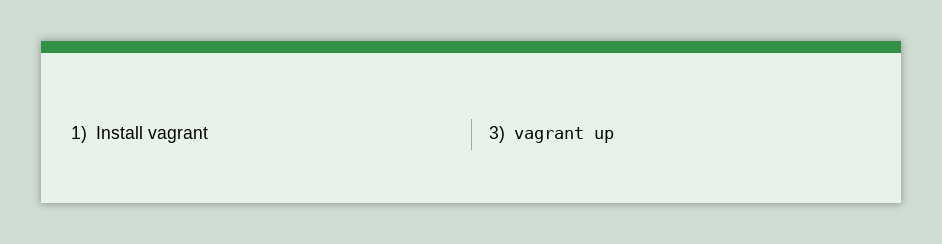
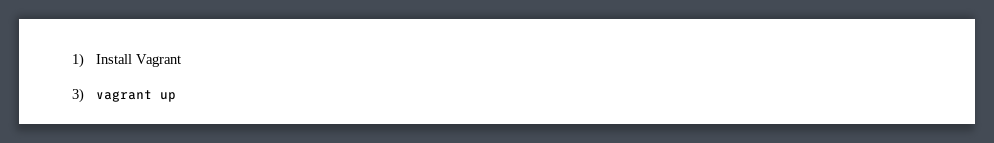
[147,127,208,143] vagrant -> [136,54,182,67] Vagrant

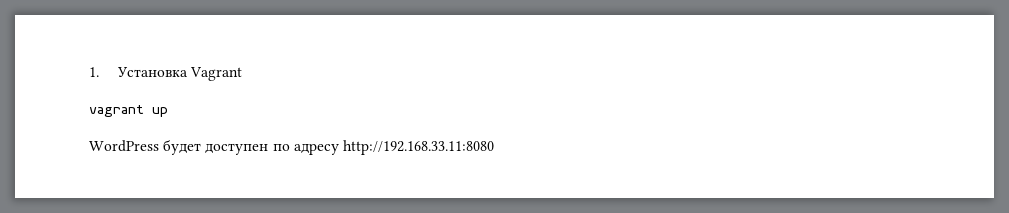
[72,53,133,68] 1) Install -> [89,67,189,77] 1. Установка
[72,88,84,103] 3) -> (243, 74) none
(177, 97) none -> [89,139,494,155] // WordPress будет доступен по адресу http://192.168.33.11:8080

